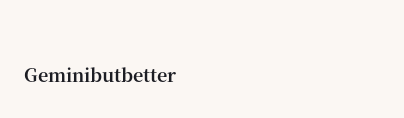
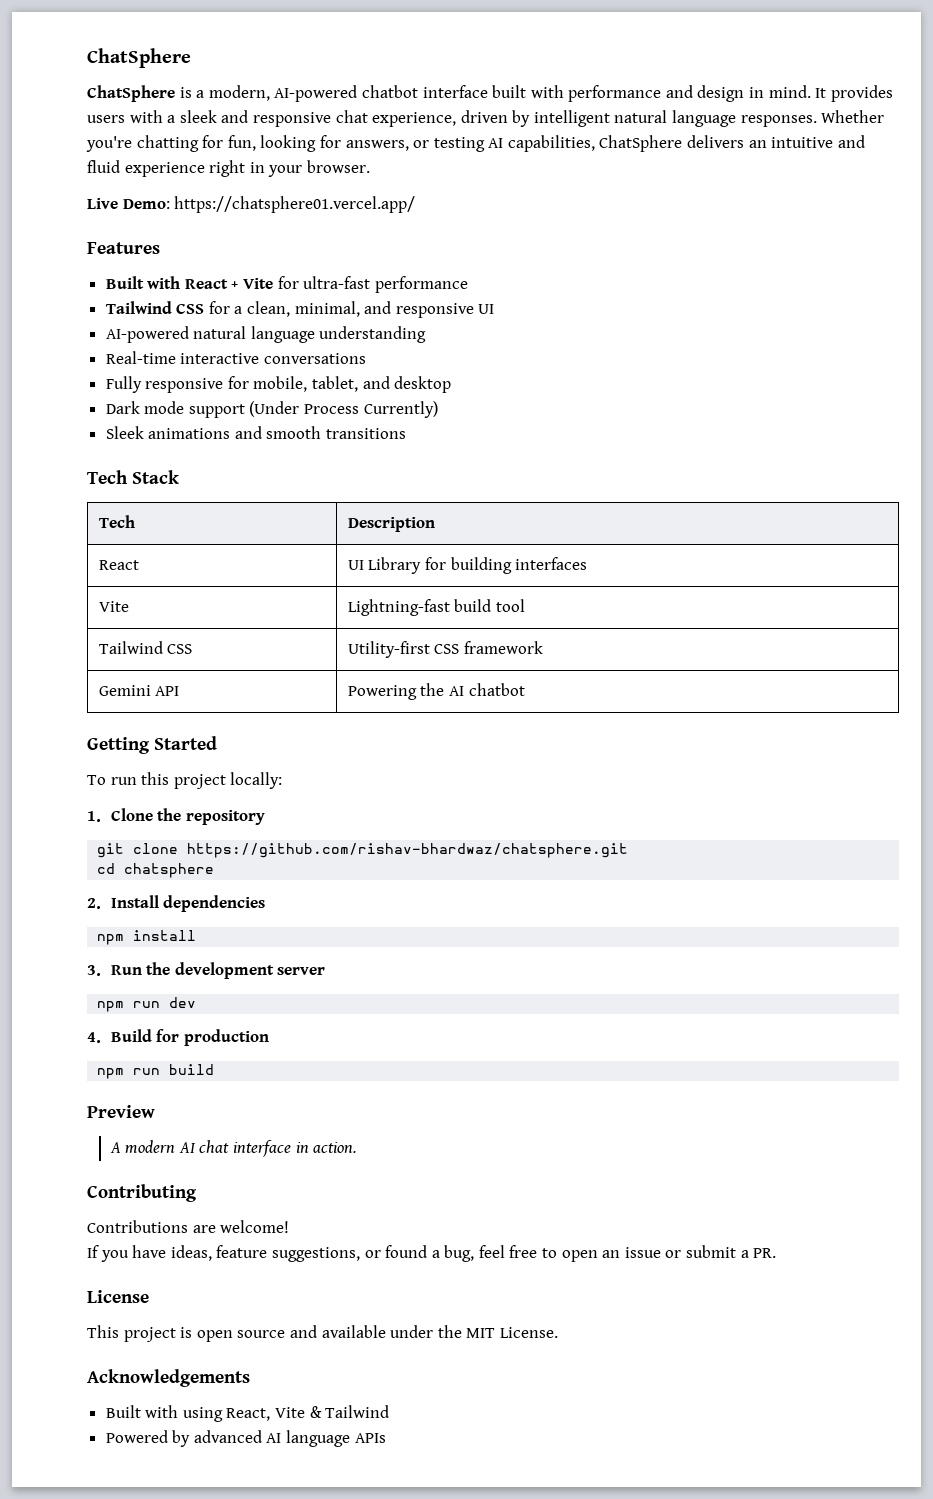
[24,67,176,82] Geminibutbetter -> [87,48,191,68] [87,85,893,102] [87,110,885,127] [86,135,865,152] [87,160,370,177] [87,196,416,213] [87,242,160,254] [105,276,468,293] [105,301,495,318] [105,326,427,343] [105,351,366,364] [105,376,452,393] [105,401,438,418] [105,426,407,439] [87,470,179,484] [98,515,135,528] [347,517,435,532] [98,560,139,570] [347,557,588,574] [98,601,129,612] [347,599,525,616] [98,641,193,654] [347,641,543,658] [98,685,180,696] [347,683,525,700] [87,736,217,754] [87,772,283,789] [87,808,265,825] [97,843,629,858] [97,863,215,878] [87,895,266,912] [97,930,197,945] [87,962,326,979] [97,997,197,1012] [87,1029,269,1046] [97,1064,215,1079] [87,1105,155,1118] [109,1140,358,1157] [87,1184,197,1202] [87,1220,290,1233] [87,1245,777,1262] [87,1290,149,1303] [87,1325,558,1342] [87,1369,250,1387] [105,1405,390,1422] [105,1430,386,1447] ChatSphere // ChatSphere is a modern, AI-powered chatbot interface built with performance and design in mind. It provides users with a sleek and responsive chat experience, driven by intelligent natural language responses. Whether you're chatting for fun, looking for answers, or testing AI capabilities, ChatSphere delivers an intuitive and fluid experience right in your browser. // Live Demo: https://chatsphere01.vercel.app/ // Features // Built with React + Vite for ultra-fast performance // Tailwind CSS for a clean, minimal, and responsive UI // AI-powered natural language understanding // Real-time interactive conversations // Fully responsive for mobile, tablet, and desktop // Dark mode support (Under Process Currently) // Sleek animations and smooth transitions // Tech Stack // Tech | Description // React | UI Library for building interfaces // Vite | Lightning-fast build tool // Tailwind CSS | Utility-first CSS framework // Gemini API | Powering the AI chatbot // Getting Started // To run this project locally: // 1. Clone the repository // git clone https://github.com/rishav-bhardwaz/chatsphere.git // cd chatsphere // 2. Install dependencies // npm install // 3. Run the development server // npm run dev // 4. Build for production // npm run build // Preview // A modern AI chat interface in action. // Contributing // Contributions are welcome! // If you have ideas, feature suggestions, or found a bug, feel free to open an issue or submit a PR. // License // This project is open source and available under the MIT License. // Acknowledgements // Built with using React, Vite & Tailwind // Powered by advanced AI language APIs

